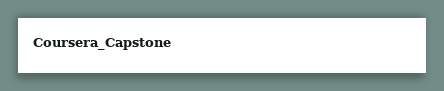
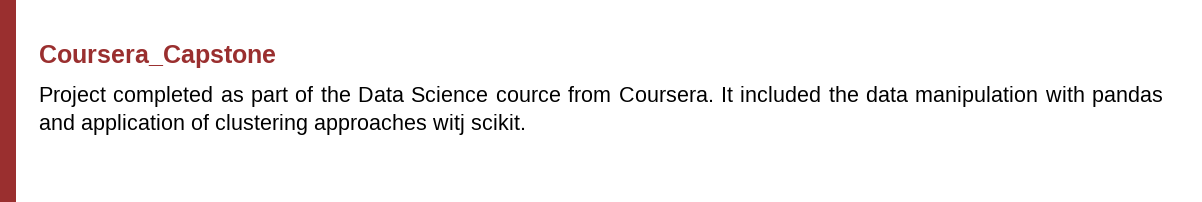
(171, 44) none -> [39,86,1164,107] [39,114,526,135] // Project completed as part of the Data Science cource from Coursera. It included the data manipulation with pandas and application of clustering approaches witj scikit.

